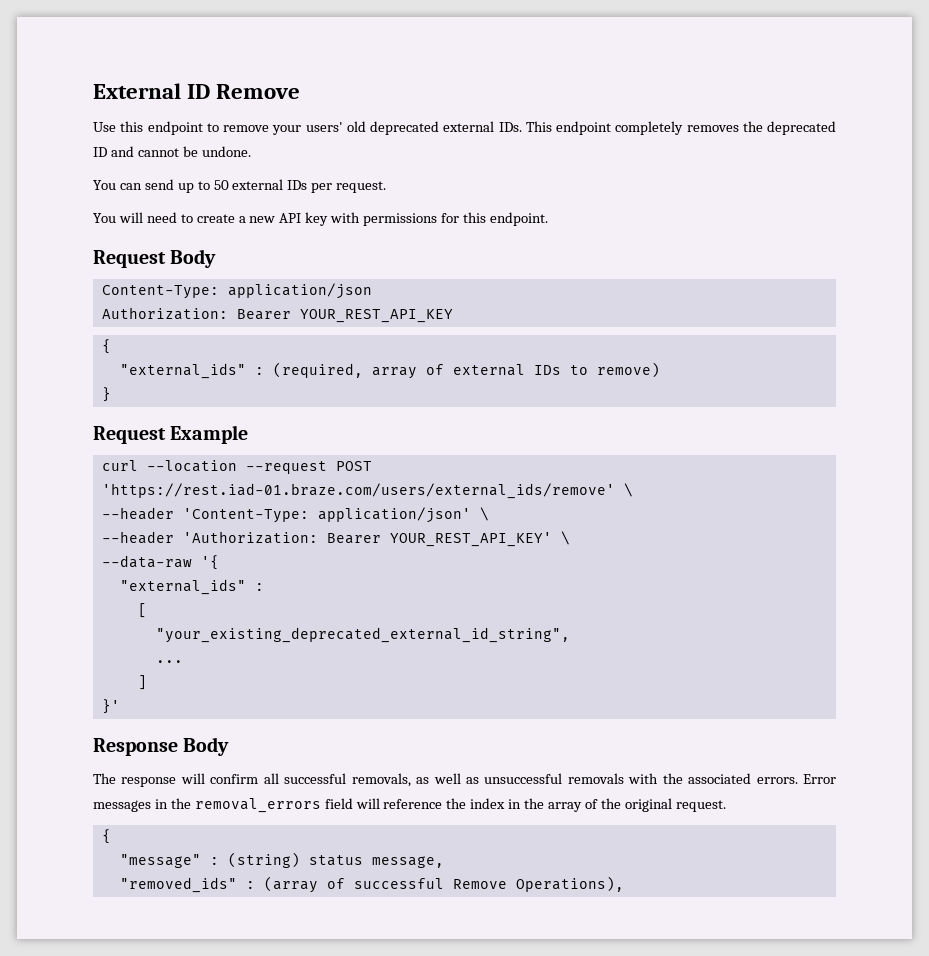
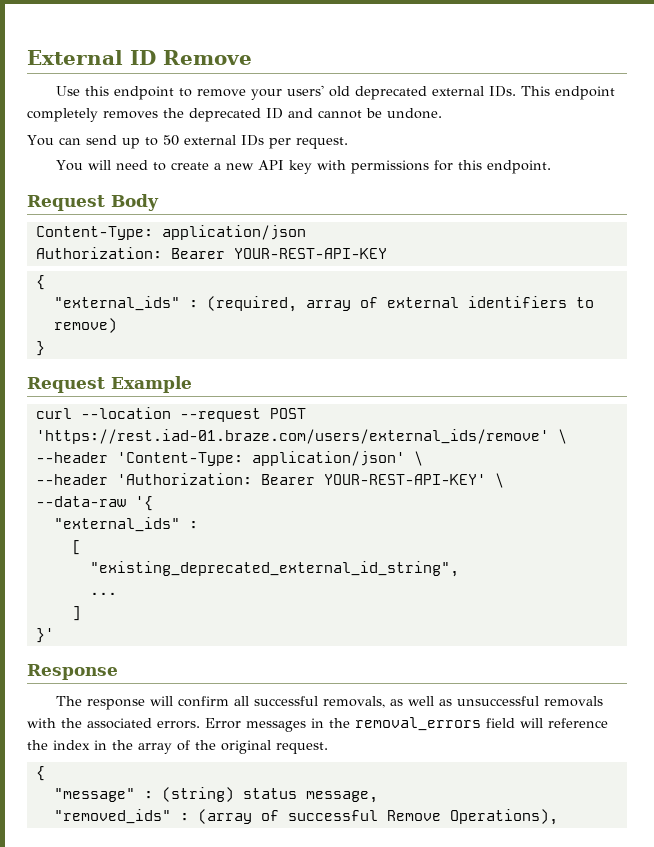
[299,309,453,323] YOUR_REST_API_KEY -> [233,248,387,259] YOUR-REST-API-KEY
[533,365,561,375] IDs -> [467,296,567,308] identifiers
[389,532,552,547] YOUR_REST_API_KEY' -> [323,474,486,485] YOUR-REST-API-KEY'
[155,627,570,643] "your_existing_deprecated_external_id_string", -> [89,561,459,577] "existing_deprecated_external_id_string",
[183,737,230,756] Body -> (118, 672) none

